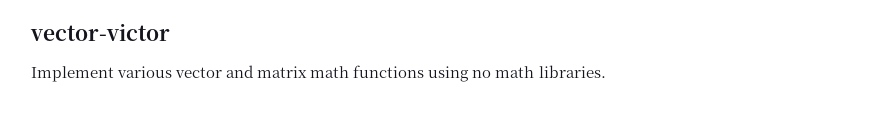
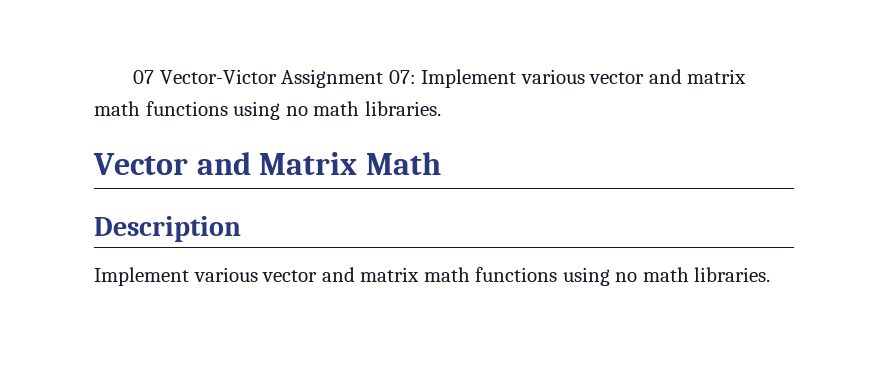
[30,23,170,41] vector-victor -> [132,69,747,88] [94,101,441,120] [93,152,441,175] [94,216,241,242] 07 Vector-Victor Assignment 07: Implement various vector and matrix math functions using no math libraries. // Vector and Matrix Math // Description

